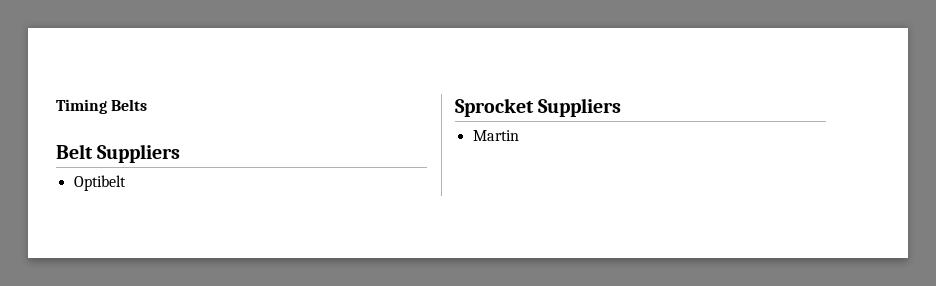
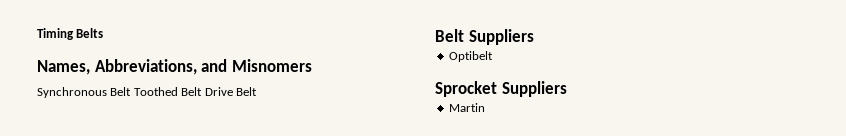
(148, 105) none -> [37,59,312,75] [37,87,257,98] // Names, Abbreviations, and Misnomers // Synchronous Belt Toothed Belt Drive Belt

